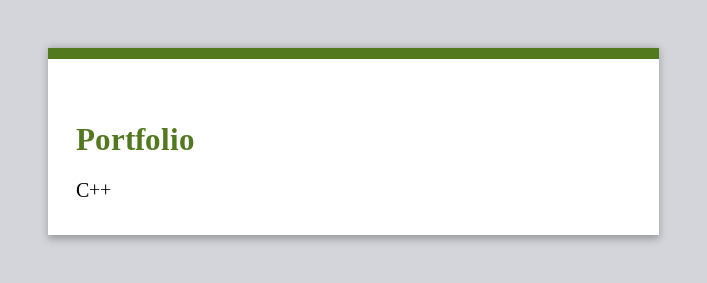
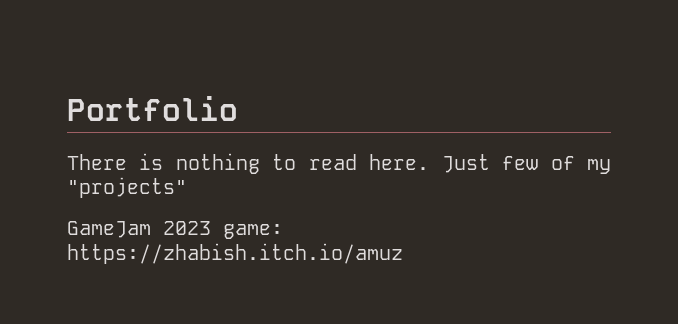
[76,183,111,197] C++ -> [67,153,612,174] [67,177,187,198] [67,221,283,239] [67,243,403,264] There is nothing to read here. Just few of my "projects" // GameJam 2023 game: https://zhabish.itch.io/amuz

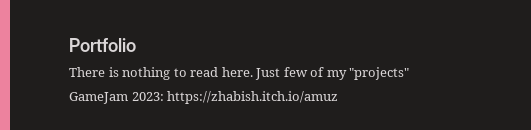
[163,221,283,239] 2023 game: -> [131,92,164,101] 2023:

